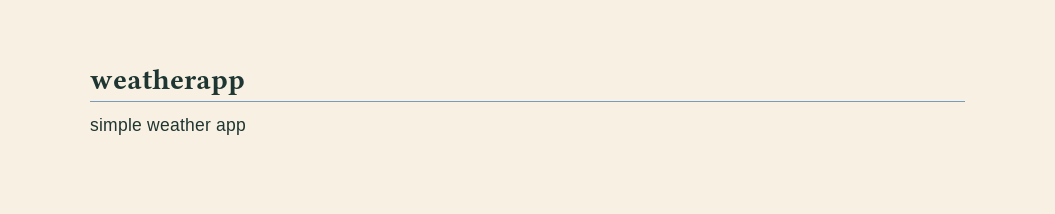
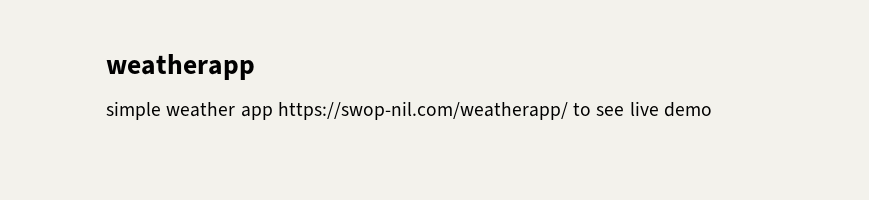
(246, 128) none -> [277,101,712,120] https://swop-nil.com/weatherapp/ to see live demo

